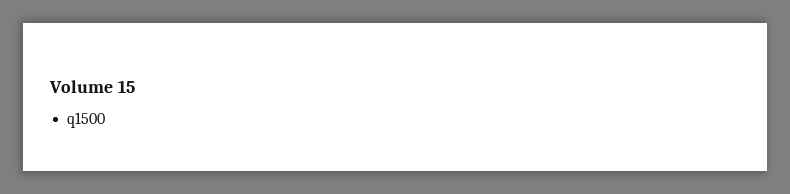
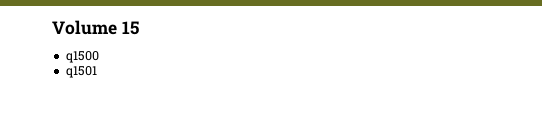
(106, 120) none -> [65,66,97,78] // q1501

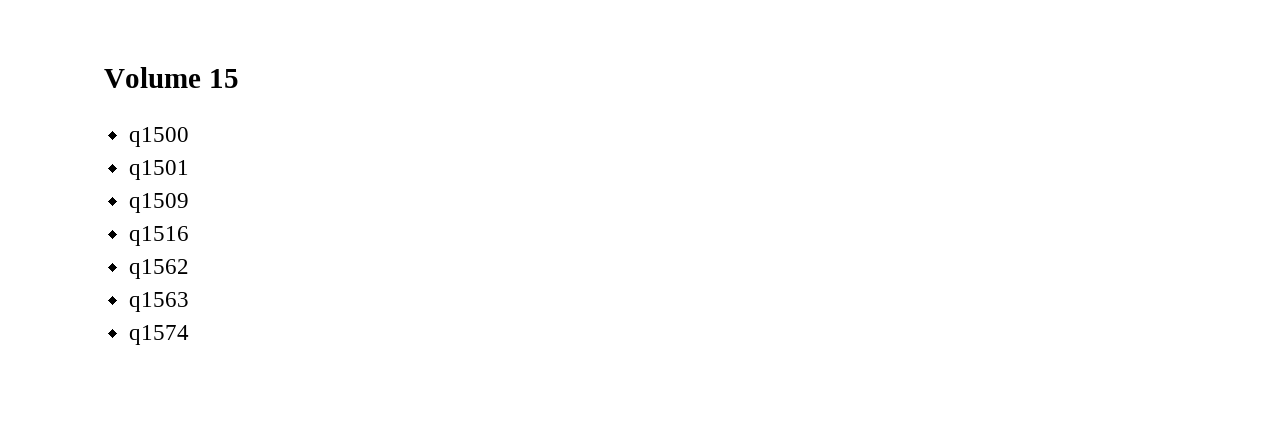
(97, 72) none -> [129,193,190,213] [129,226,190,246] [129,259,190,279] [129,292,190,312] [129,325,190,345] // q1509 // q1516 // q1562 // q1563 // q1574

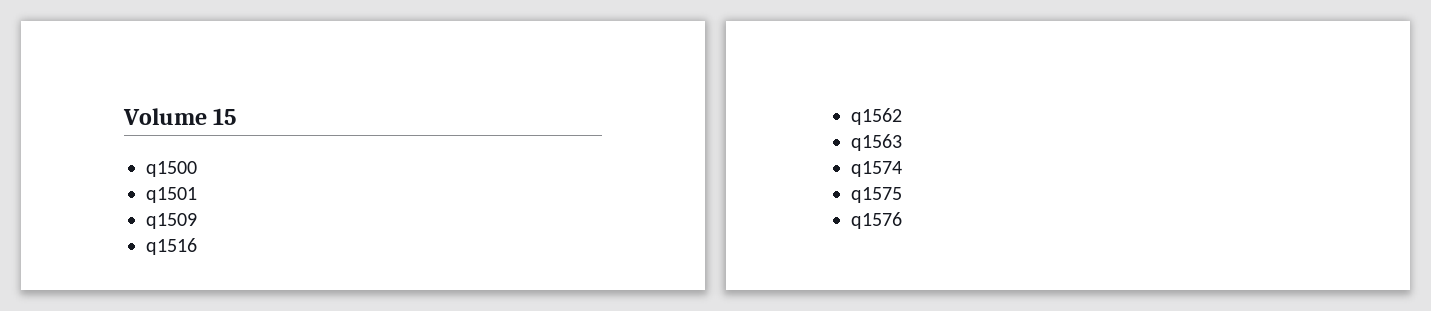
(190, 335) none -> [851,187,902,203] [851,212,902,229] // q1575 // q1576

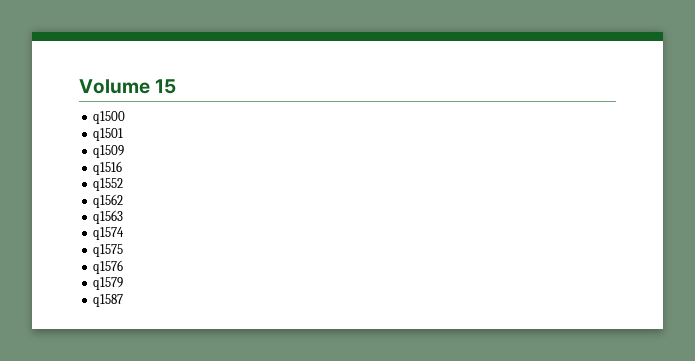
(197, 246) none -> [93,178,124,191] // q1552
(902, 220) none -> [93,277,124,290] [93,294,124,307] // q1579 // q1587

